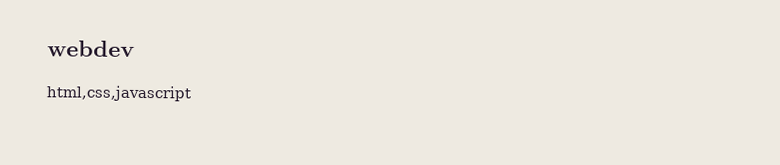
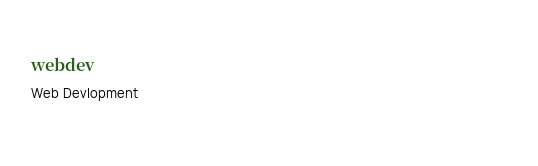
[46,85,191,102] html,css,javascript -> [31,88,138,101] Web Devlopment

